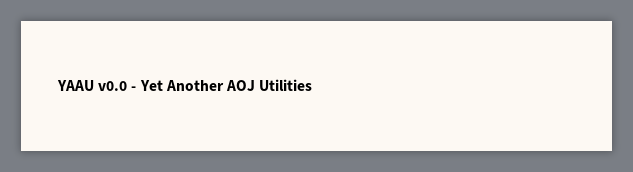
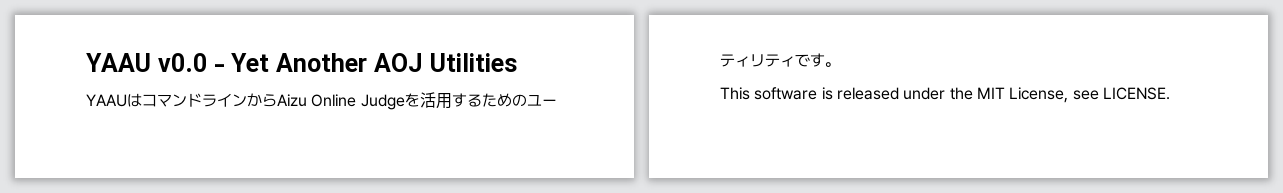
(313, 85) none -> [86,92,557,110] [720,53,840,67] [720,87,1170,103] // YAAUはコマンドラインからAizu Online Judgeを活用するためのユーティリティです。 // This software is released under the MIT License, see LICENSE.

